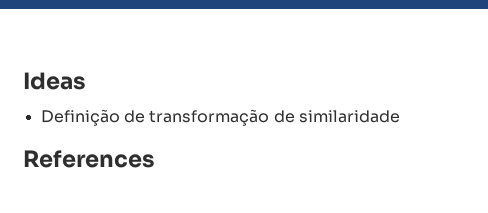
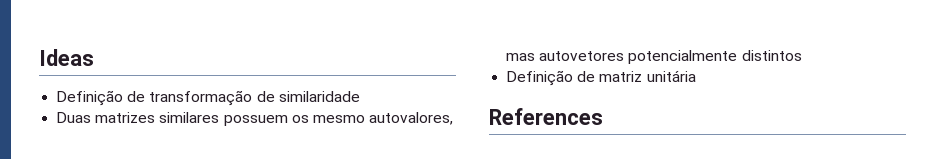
(400, 116) none -> [56,112,454,126] [506,50,802,64] [506,70,696,86] // Duas matrizes similares possuem os mesmo autovalores, mas autovetores potencialmente distintos // Definição de matriz unitária

